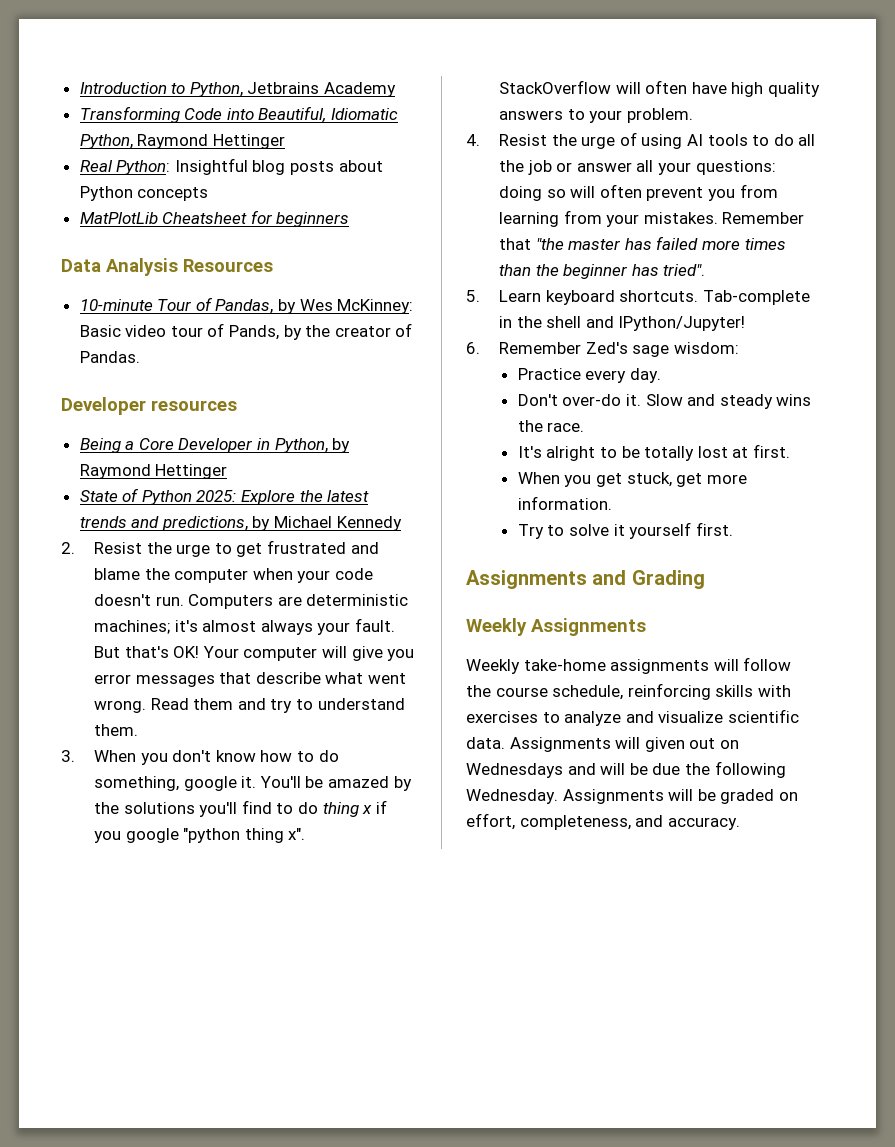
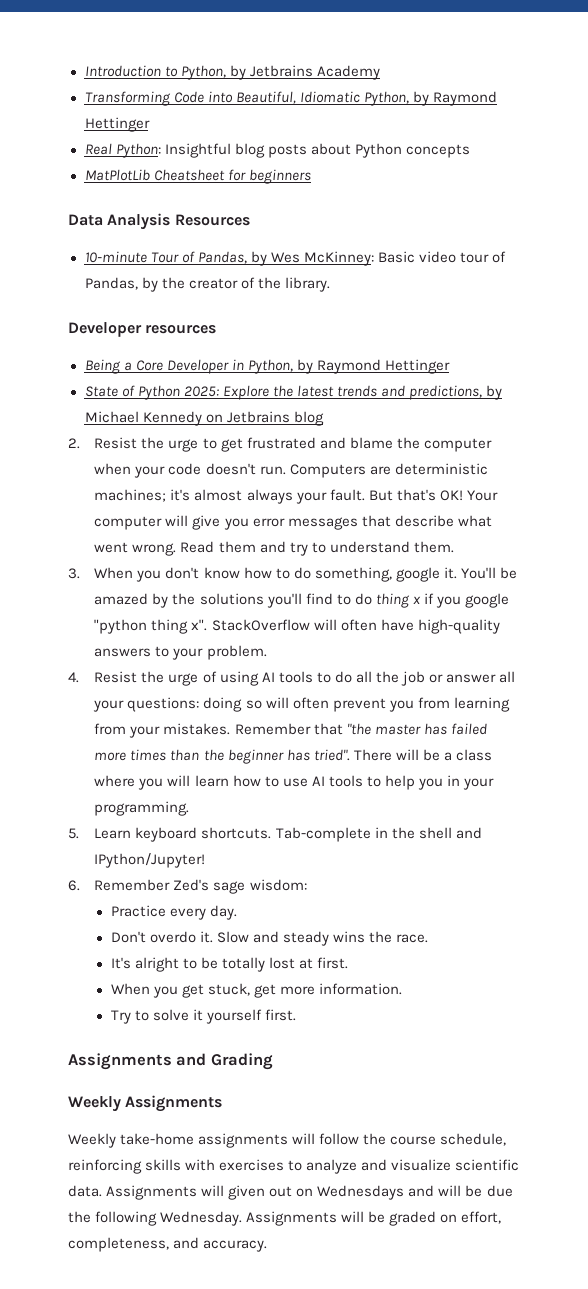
(243, 89) none -> [229,65,246,80] by
(133, 141) none -> [412,91,429,106] by
[229,325,280,340] Pands, -> [84,277,138,290] Pandas,
[79,351,140,363] Pandas. -> [257,277,330,292] the library.
(402, 523) none -> [205,411,324,426] on Jetbrains blog
[731,82,820,97] high quality -> [417,619,500,634] high-quality
(706, 270) none -> [353,749,492,761] [94,775,495,790] [94,801,190,816] There will be a class where you will learn how to use AI tools to help you in your programming.
[562,394,622,406] over-do -> [149,931,196,943] overdo

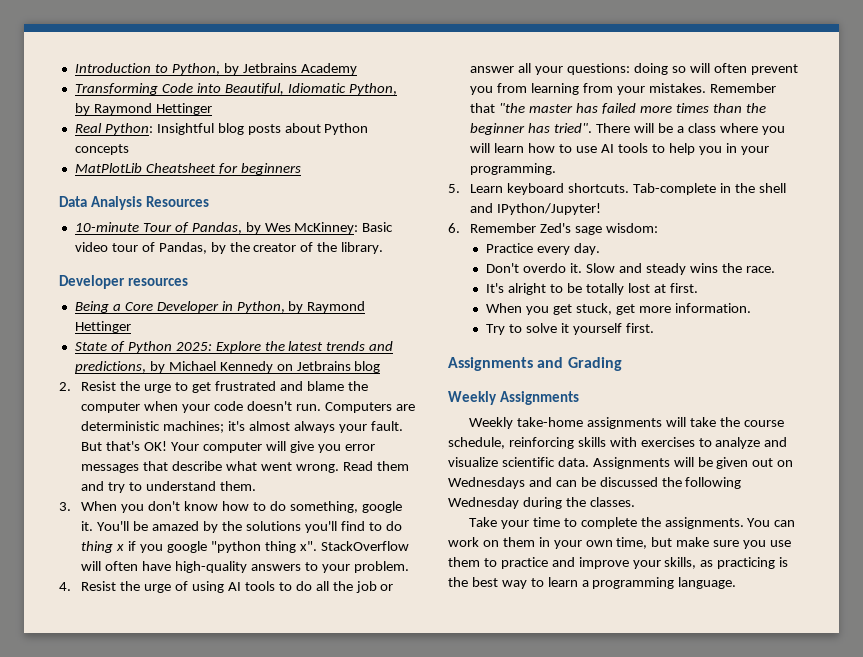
[319,1133,360,1145] follow -> [689,417,716,427] take
(225, 1190) none -> [697,457,713,467] be
[438,1185,513,1197] [68,1211,502,1226] [68,1237,268,1252] will be due the following Wednesday. Assignments will be graded on effort, completeness, and accuracy. -> [555,477,742,489] [448,497,635,509] [469,517,796,529] [448,537,792,549] [448,557,789,569] [448,577,737,589] can be discussed the following Wednesday during the classes. // Take your time to complete the assignments. You can work on them in your own time, but make sure you use them to practice and improve your skills, as practicing is the best way to learn a programming language.

